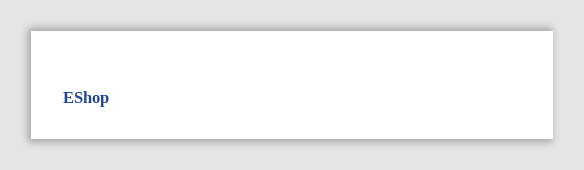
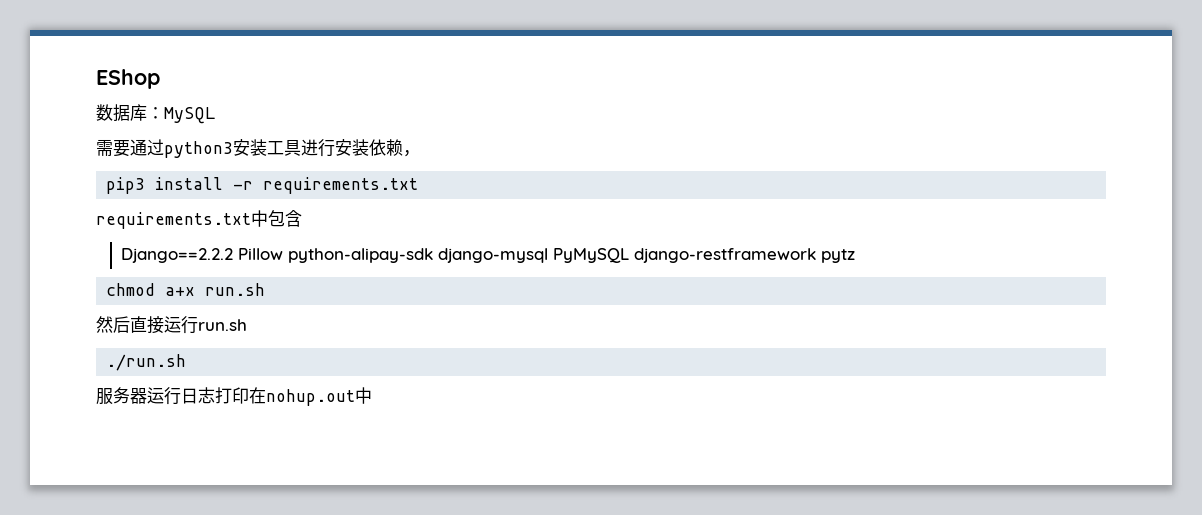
(109, 99) none -> [96,104,215,124] [96,139,420,158] [106,177,419,194] [96,210,302,229] [121,248,856,263] [106,283,266,296] [96,316,247,334] [106,354,187,371] [96,387,372,406] // 数据库：MySQL // 需要通过python3安装工具进行安装依赖， // pip3 install -r requirements.txt // requirements.txt中包含 // Django==2.2.2 Pillow python-alipay-sdk django-mysql PyMySQL django-restframework pytz // chmod a+x run.sh // 然后直接运行run.sh // ./run.sh // 服务器运行日志打印在nohup.out中

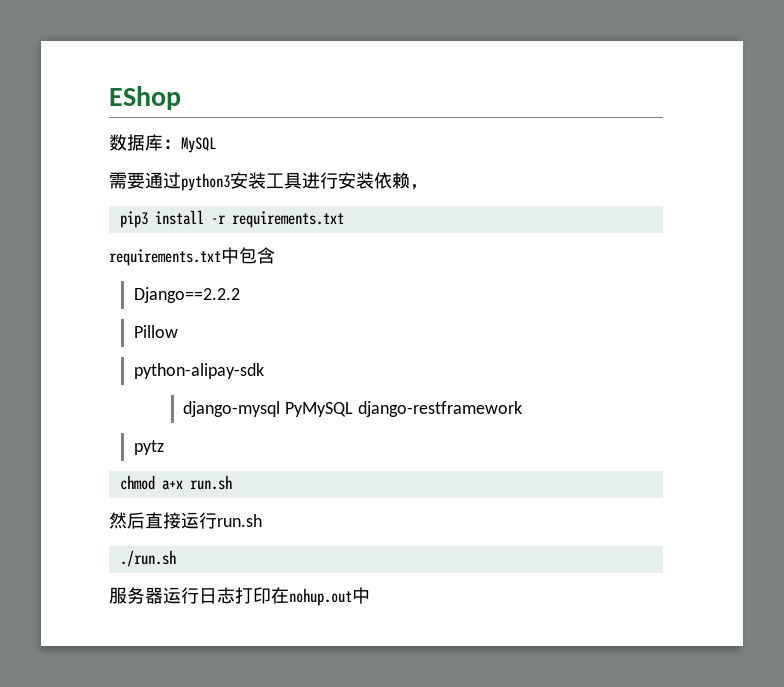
(234, 255) none -> (240, 295) //
(284, 254) none -> (178, 331) //
(434, 255) none -> (264, 371) //
(817, 255) none -> (522, 409) //

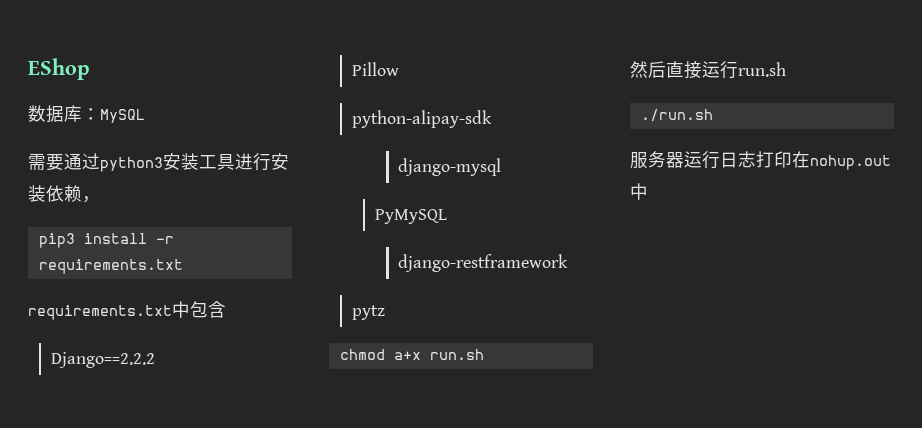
(281, 409) none -> (502, 167) //
(353, 409) none -> (448, 216) //

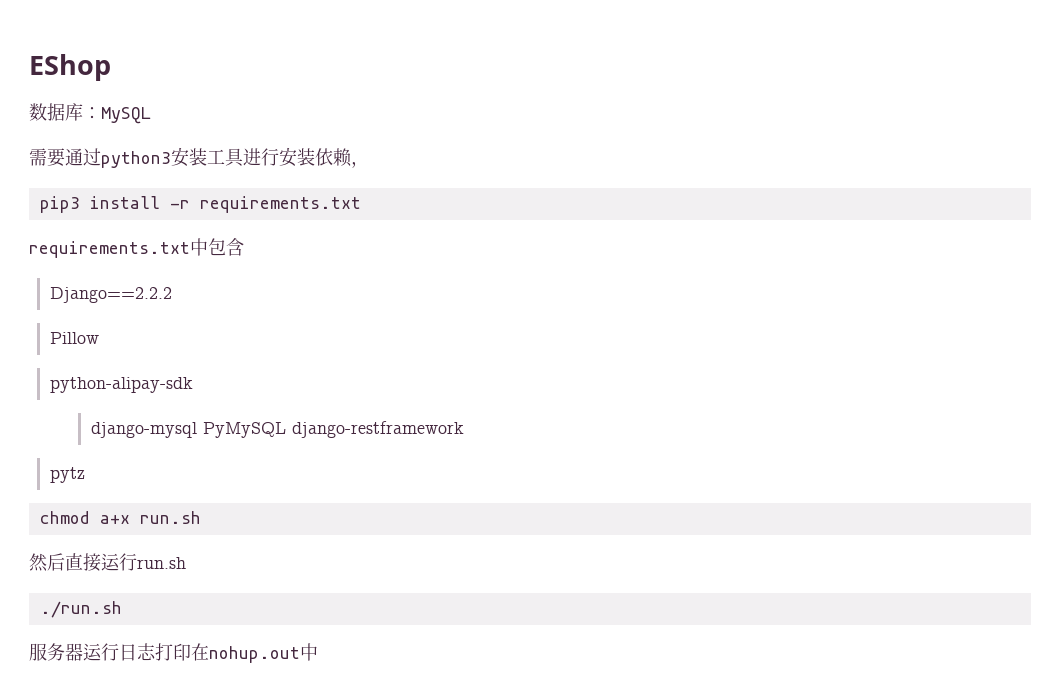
(502, 167) // -> (197, 430) none
(448, 216) // -> (286, 430) none

